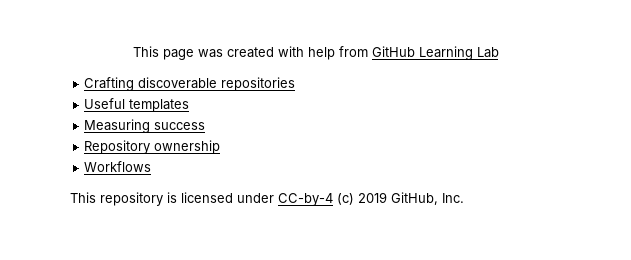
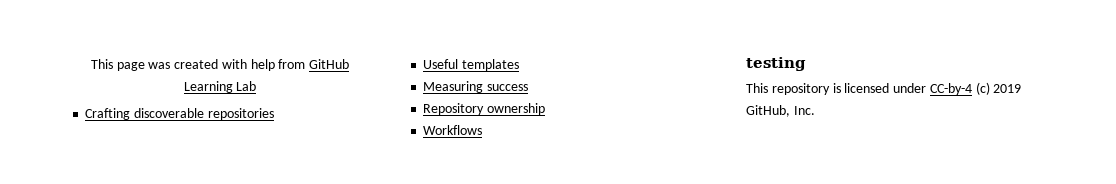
(152, 166) none -> [746,57,806,71] // testing

